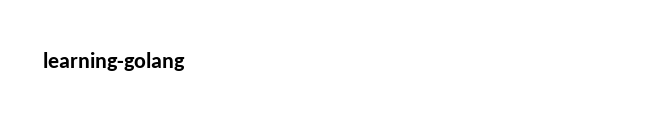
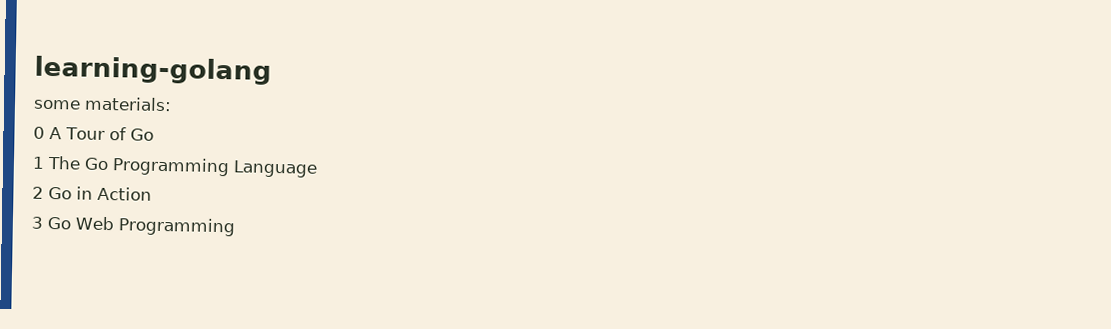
(185, 61) none -> [33,96,172,112] [33,126,154,141] [32,155,318,178] [32,186,152,201] [31,216,235,237] // some materials: // 0 A Tour of Go // 1 The Go Programming Language // 2 Go in Action // 3 Go Web Programming

